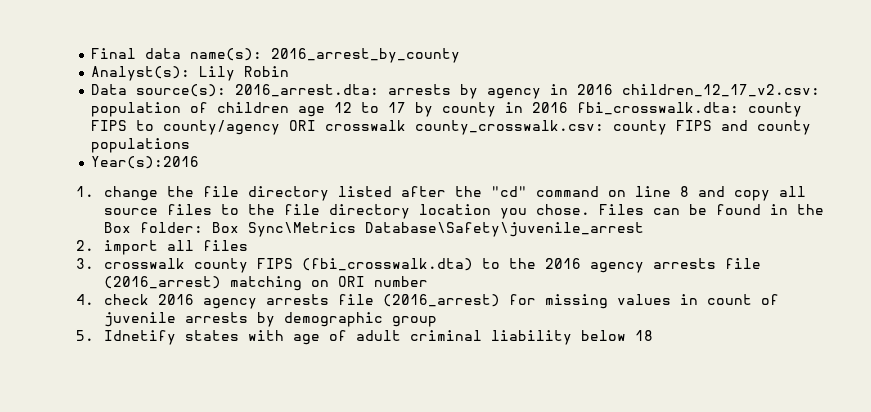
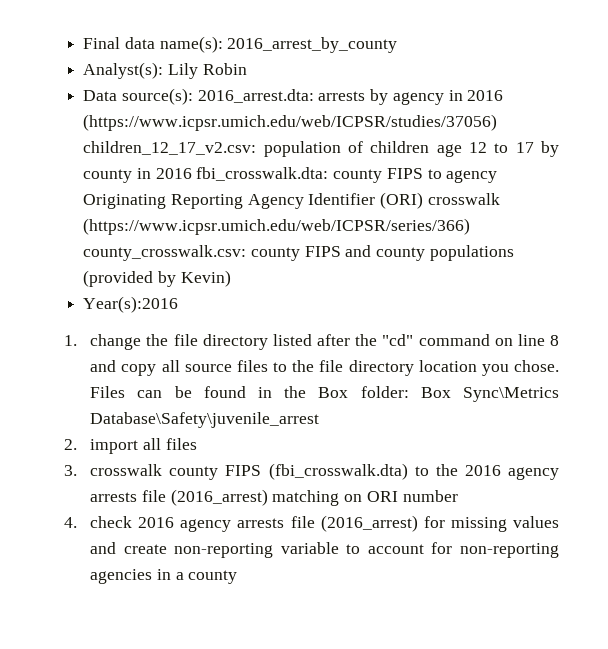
(614, 89) none -> [83,114,498,131] (https://www.icpsr.umich.edu/web/ICPSR/studies/37056)
[163,120,407,135] county/agency ORI crosswalk -> [446,170,498,183] [83,192,500,209] [83,218,471,235] agency Originating Reporting Agency Identifier (ORI) crosswalk (https://www.icpsr.umich.edu/web/ICPSR/series/366)
(191, 145) none -> [83,270,231,287] (provided by Kevin)
[679,294,779,305] [103,312,437,327] [76,330,653,345] in count of juvenile arrests by demographic group // 5. Idnetify states with age of adult criminal liability below 18 -> [90,542,559,558] [90,569,238,584] and create non-reporting variable to account for non-reporting agencies in a county

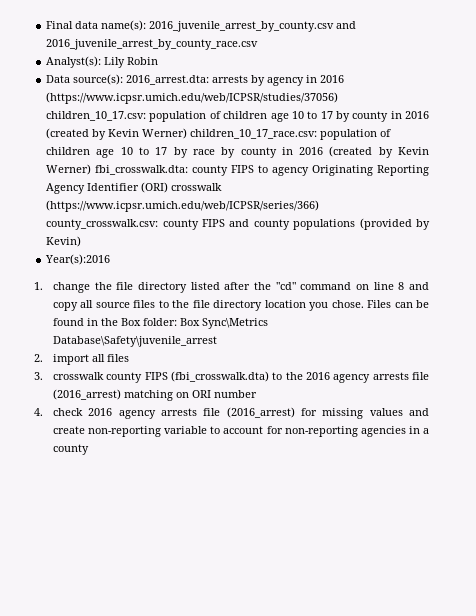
[227,37,398,53] 2016_arrest_by_county -> [149,21,357,32] [46,39,259,50] 2016_juvenile_arrest_by_county.csv and 2016_juvenile_arrest_by_county_race.csv
[83,141,487,157] children_12_17_v2.csv: population of children age 12 -> [46,111,304,122] children_10_17.csv: population of children age 10
(192, 173) none -> [46,128,392,140] [46,146,430,158] [46,164,92,175] (created by Kevin Werner) children_10_17_race.csv: population of children age 10 to 17 by race by county in 2016 (created by Kevin Werner)

